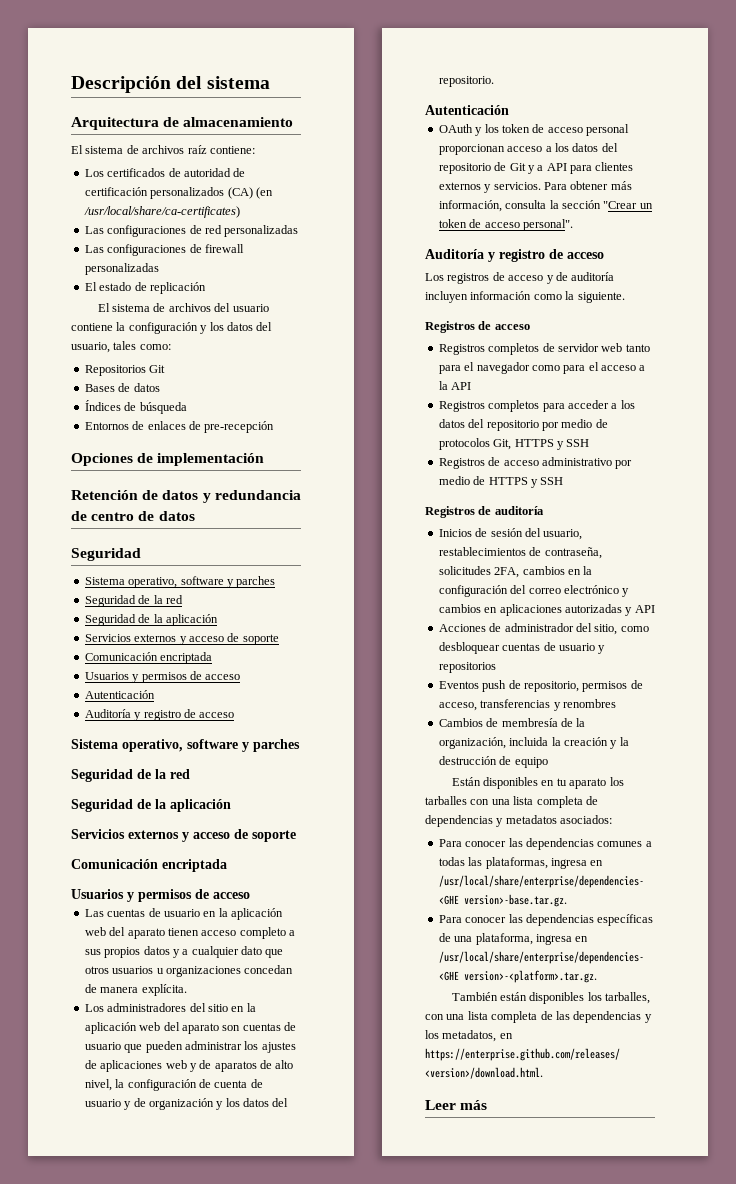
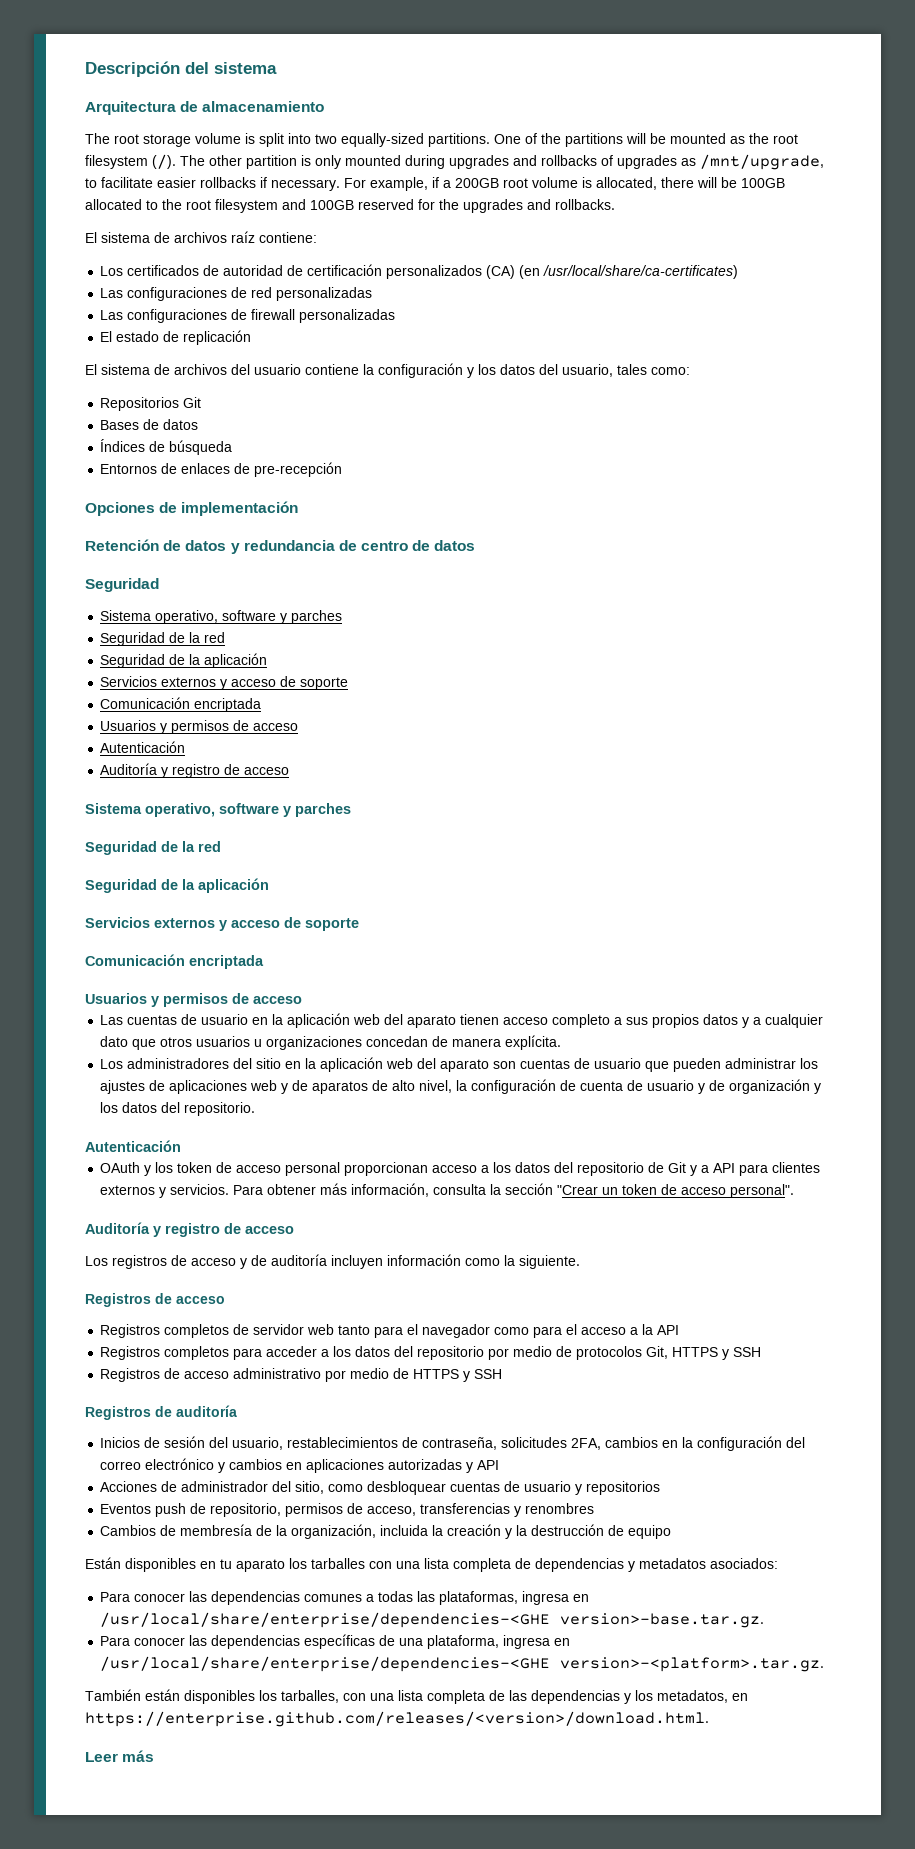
(294, 122) none -> [85,133,798,147] [85,154,824,170] [85,177,785,191] [85,199,615,213] // The root storage volume is split into two equally-sized partitions. One of the partitions will be mounted as the root filesystem (/). The other partition is only mounted during upgrades and rollbacks of upgrades as /mnt/upgrade, to facilitate easier rollbacks if necessary. For example, if a 200GB root volume is allocated, there will be 100GB allocated to the root filesystem and 100GB reserved for the upgrades and rollbacks.

